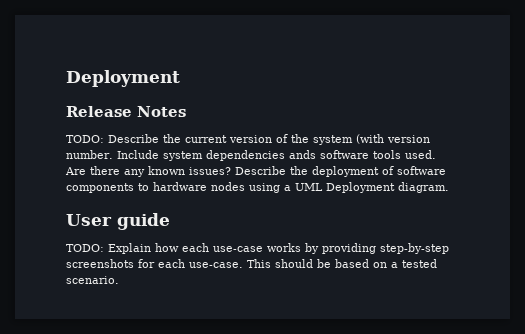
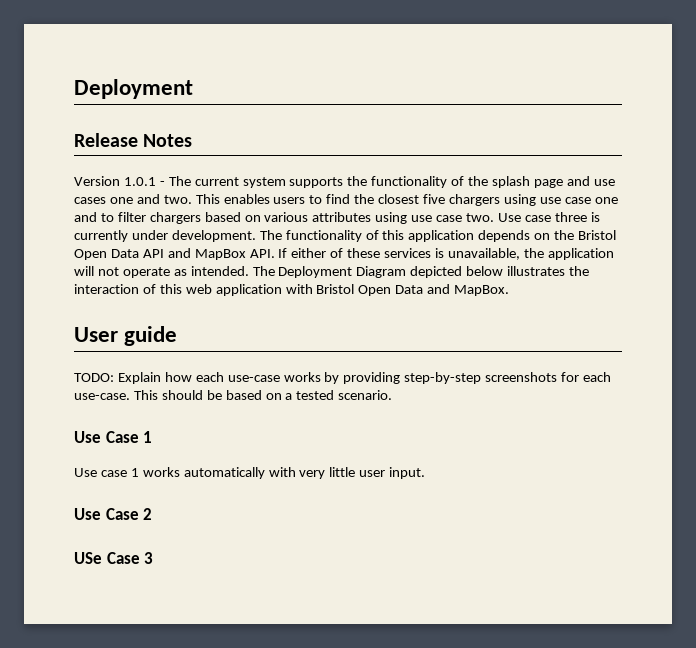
[66,134,430,145] [66,150,436,161] [65,166,446,177] [66,182,449,193] TODO: Describe the current version of the system (with version number. Include system dependencies ands software tools used. Are there any known issues? Describe the deployment of software components to hardware nodes using a UML Deployment diagram. -> [74,176,615,188] [74,194,618,206] [74,212,600,224] [74,230,617,242] [74,248,614,260] [74,266,590,278] [74,284,510,296] Version 1.0.1 - The current system supports the functionality of the splash page and use cases one and two. This enables users to find the closest five chargers using use case one and to filter chargers based on various attributes using use case two. Use case three is currently under development. The functionality of this application depends on the Bristol Open Data API and MapBox API. If either of these services is unavailable, the application will not operate as intended. The Deployment Diagram depicted below illustrates the interaction of this web application with Bristol Open Data and MapBox.
(119, 280) none -> [74,431,153,443] [74,467,426,479] [74,508,153,520] [74,552,154,564] // Use Case 1 // Use case 1 works automatically with very little user input. // Use Case 2 // USe Case 3

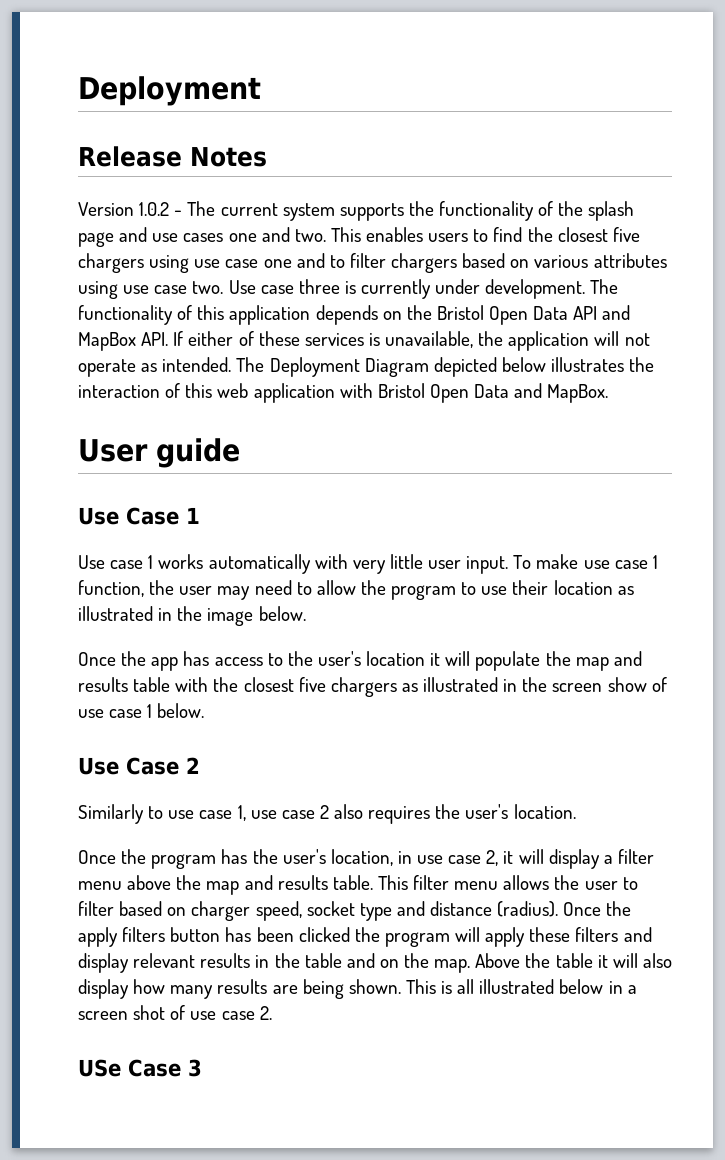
[123,177,156,186] 1.0.1 -> [139,202,170,216] 1.0.2
[74,372,612,384] [74,390,393,400] // TODO: Explain how each use-case works by providing step-by-step screenshots for each use-case. This should be based on a tested scenario. -> (240, 453) none
[74,508,153,520] // Use Case 2 -> [513,554,658,569] [78,580,634,600] [78,606,306,626] [78,651,642,671] [78,677,667,697] [78,703,205,718] [78,757,200,775] [78,804,576,824] [78,849,654,869] [78,875,638,895] [78,901,632,921] [78,927,652,947] [78,953,672,973] [78,979,637,999] [78,1005,272,1020] To make use case 1 function, the user may need to allow the program to use their location as illustrated in the image below. // Once the app has access to the user's location it will populate the map and results table with the closest five chargers as illustrated in the screen show of use case 1 below. // Use Case 2 // Similarly to use case 1, use case 2 also requires the user's location. // Once the program has the user's location, in use case 2, it will display a filter menu above the map and results table. This filter menu allows the user to filter based on charger speed, socket type and distance (radius). Once the apply filters button has been clicked the program will apply these filters and display relevant results in the table and on the map. Above the table it will also display how many results are being shown. This is all illustrated below in a screen shot of use case 2.

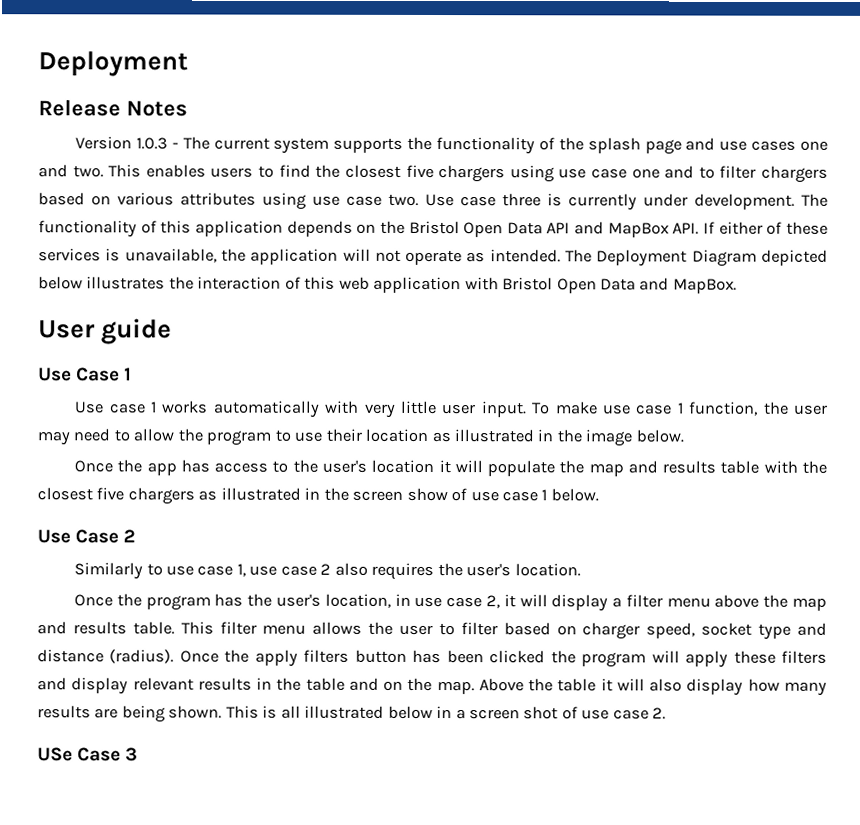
[139,202,170,216] 1.0.2 -> [135,137,168,150] 1.0.3

